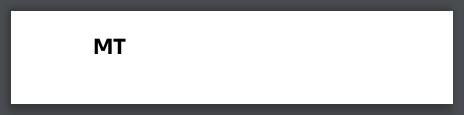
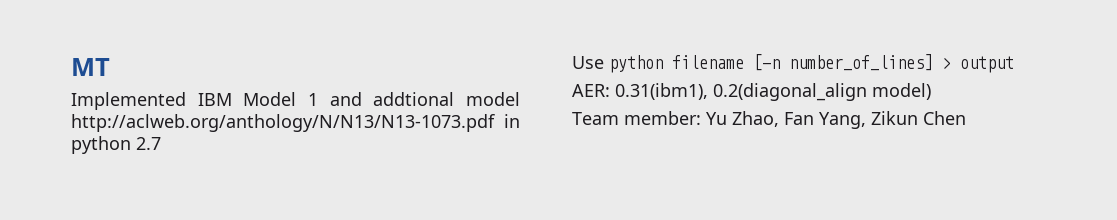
(126, 46) none -> [71,92,520,110] [71,114,520,132] [71,136,161,154] [572,54,1014,73] [572,83,931,101] [572,111,966,129] // Implemented IBM Model 1 and addtional model http://aclweb.org/anthology/N/N13/N13-1073.pdf in python 2.7 // Use python filename [-n number_of_lines] > output // AER: 0.31(ibm1), 0.2(diagonal_align model) // Team member: Yu Zhao, Fan Yang, Zikun Chen

